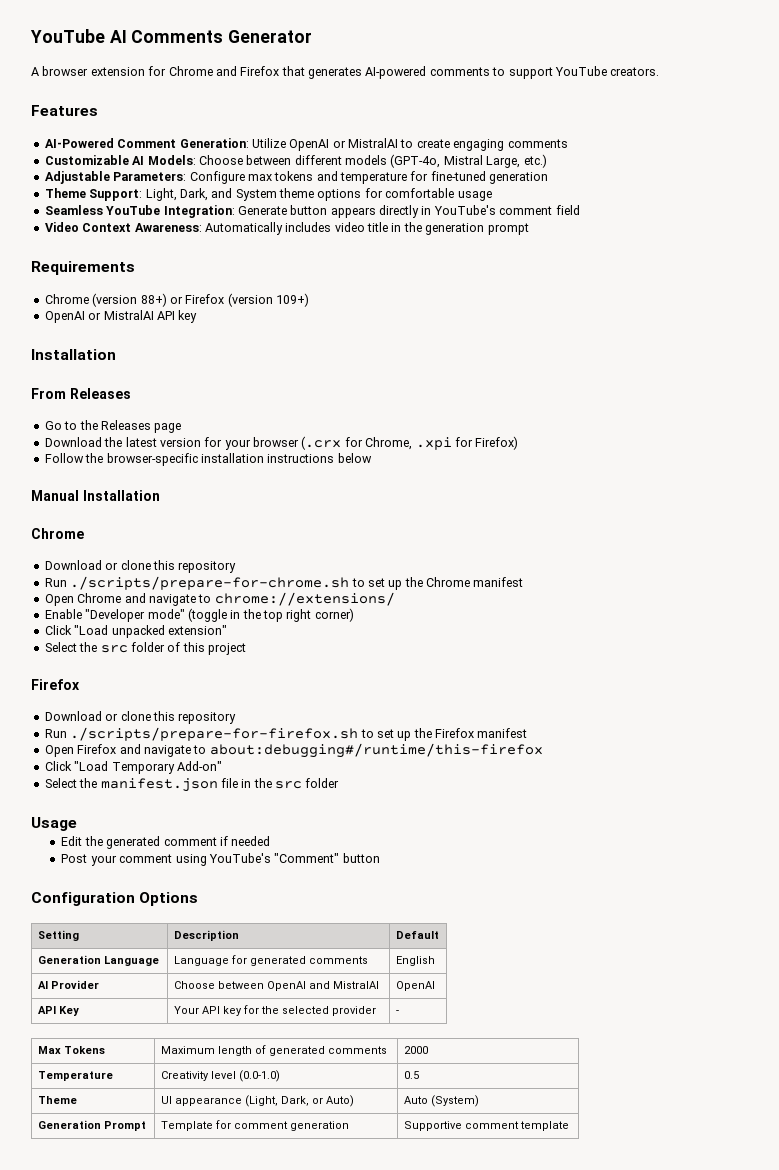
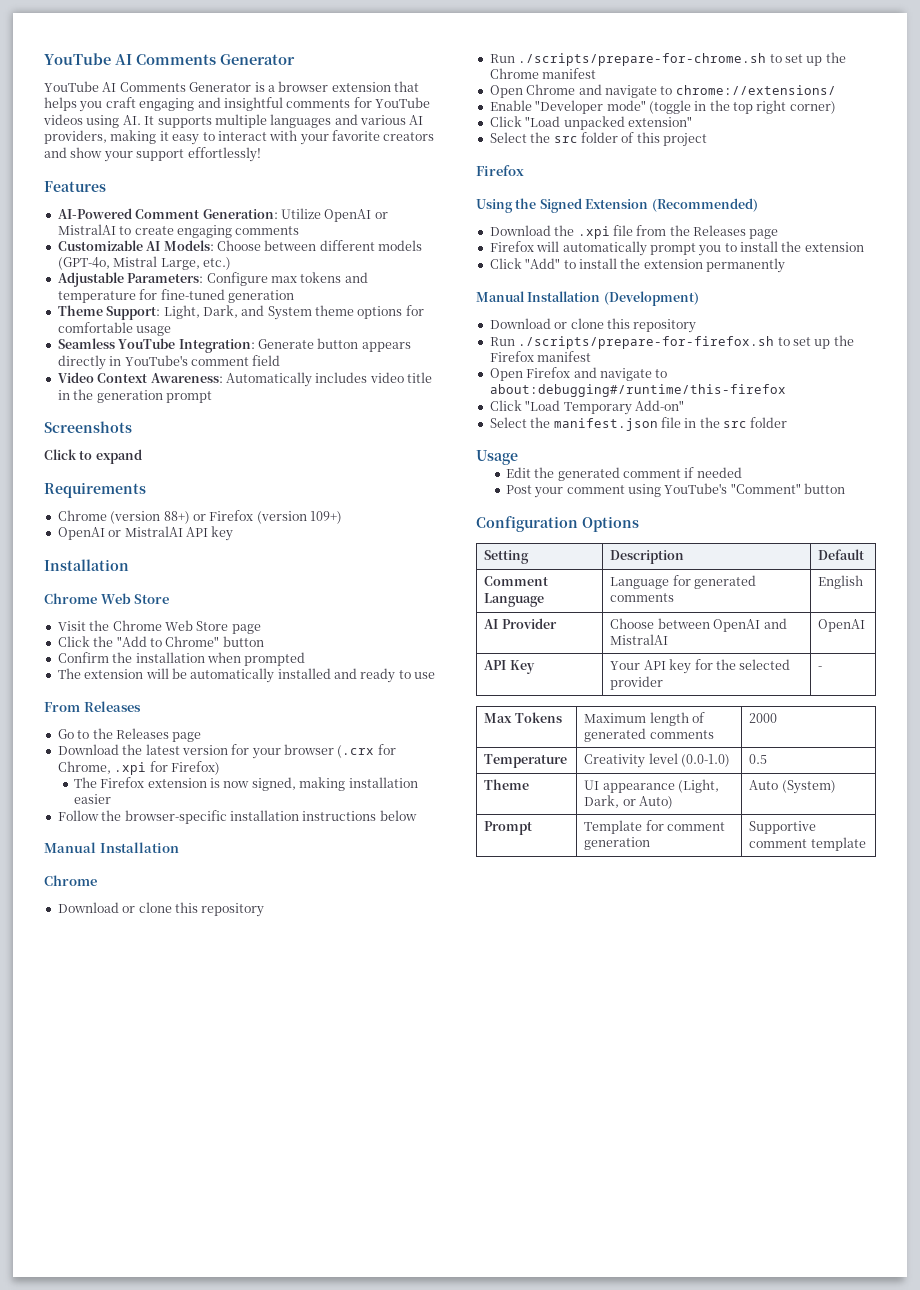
[31,66,660,79] A browser extension for Chrome and Firefox that generates AI-powered comments to support YouTube creators. -> [44,81,419,92] [44,97,430,112] [43,114,424,128] [44,130,435,145] [44,147,261,162] YouTube AI Comments Generator is a browser extension that helps you craft engaging and insightful comments for YouTube videos using AI. It supports multiple languages and various AI providers, making it easy to interact with your favorite creators and show your support effortlessly!
(529, 229) none -> [44,421,132,433] [44,449,142,464] // Screenshots // Click to expand
(116, 354) none -> [44,593,170,604] [57,620,261,634] [57,636,264,647] [57,652,306,666] [57,668,436,683] // Chrome Web Store // Visit the Chrome Web Store page // Click the "Add to Chrome" button // Confirm the installation when prompted // The extension will be automatically installed and ready to use
(519, 443) none -> [73,777,418,791] [73,794,111,804] // The Firefox extension is now signed, making installation easier
(80, 684) none -> [476,198,758,213] [489,225,779,239] [489,241,864,256] [489,258,785,273] [476,291,699,306] // Using the Signed Extension (Recommended) // Download the .xpi file from the Releases page // Firefox will automatically prompt you to install the extension // Click "Add" to install the extension permanently // Manual Installation (Development)
[37,955,101,964] Generation -> [484,576,549,586] Comment
[37,1120,101,1129] Generation -> (836, 787) none

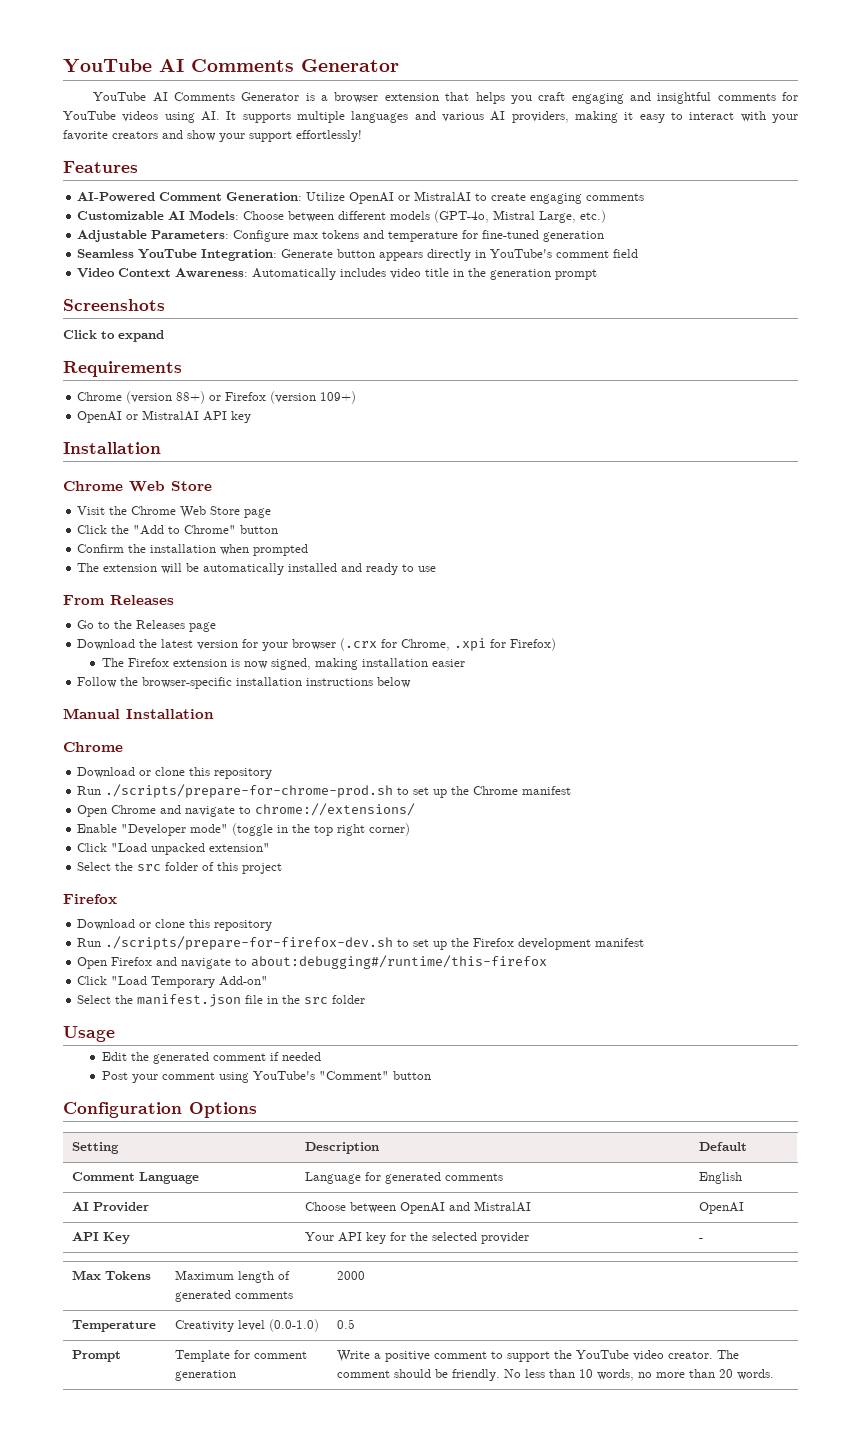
[57,305,424,320] [57,322,172,336] // Theme Support: Light, Dark, and System theme options for comfortable usage -> (605, 236) none
[518,53,767,66] ./scripts/prepare-for-chrome.sh -> [105,784,394,798] ./scripts/prepare-for-chrome-prod.sh
[476,198,758,213] [489,225,779,239] [489,241,864,256] [489,258,785,273] [476,291,699,306] [489,318,697,333] [489,336,775,349] // Using the Signed Extension (Recommended) // Download the .xpi file from the Releases page // Firefox will automatically prompt you to install the extension // Click "Add" to install the extension permanently // Manual Installation (Development) // Download or clone this repository // Run ./scripts/prepare-for-firefox.sh -> [77,919,273,931] [77,936,394,950] // Download or clone this repository // Run ./scripts/prepare-for-firefox-dev.sh
(534, 356) none -> [518,938,592,950] development
[484,779,530,790] [584,779,720,793] [584,795,674,809] [749,780,836,794] // Theme | UI appearance (Light, Dark, or Auto) | Auto (System) -> (356, 1324) none
[749,821,817,834] [749,837,866,851] Supportive comment template -> [337,1350,740,1362] [337,1369,775,1381] Write a positive comment to support the YouTube video creator. The comment should be friendly. No less than 10 words, no more than 20 words.

